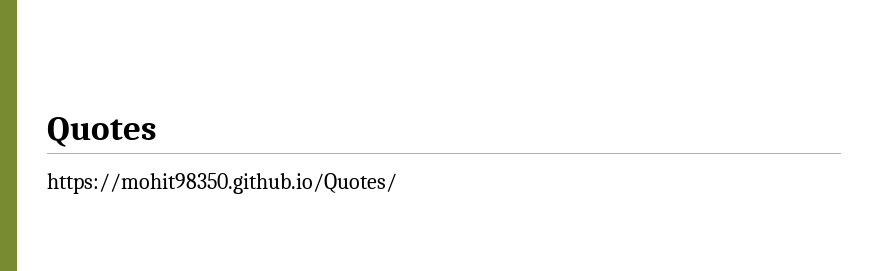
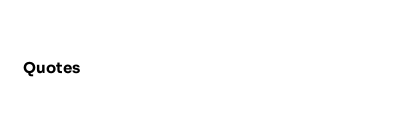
[47,173,397,194] // https://mohit98350.github.io/Quotes/ -> (80, 69) none

